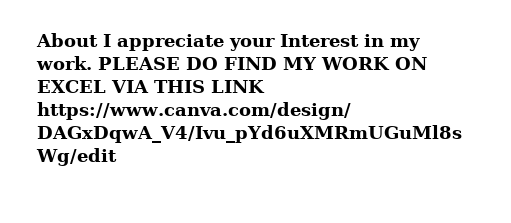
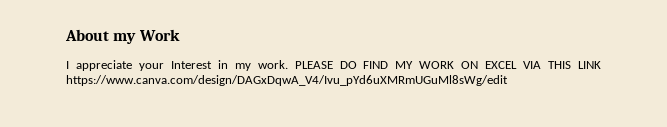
(98, 40) none -> [113,29,180,44] my Work //

